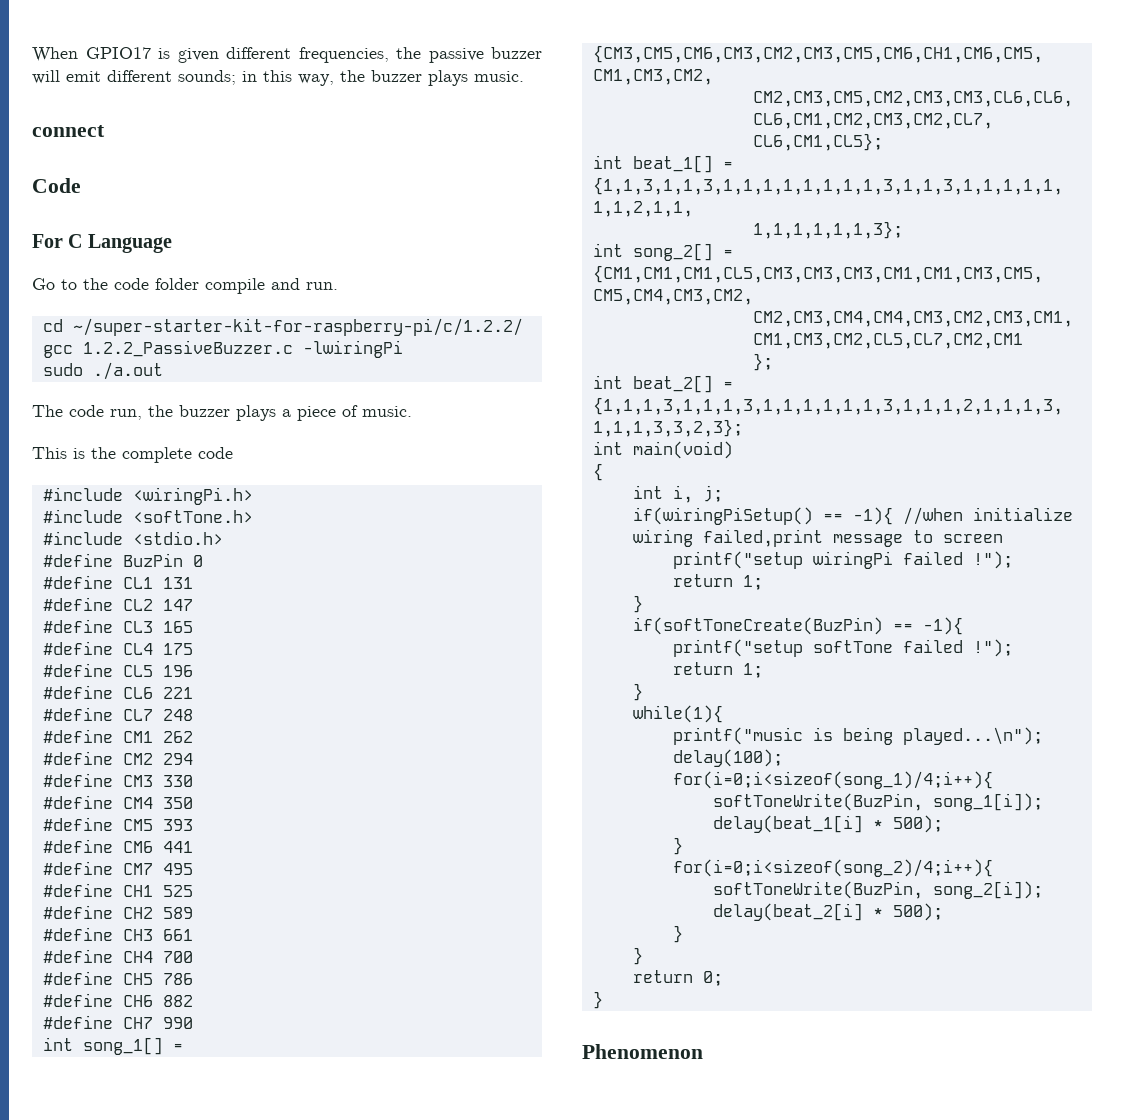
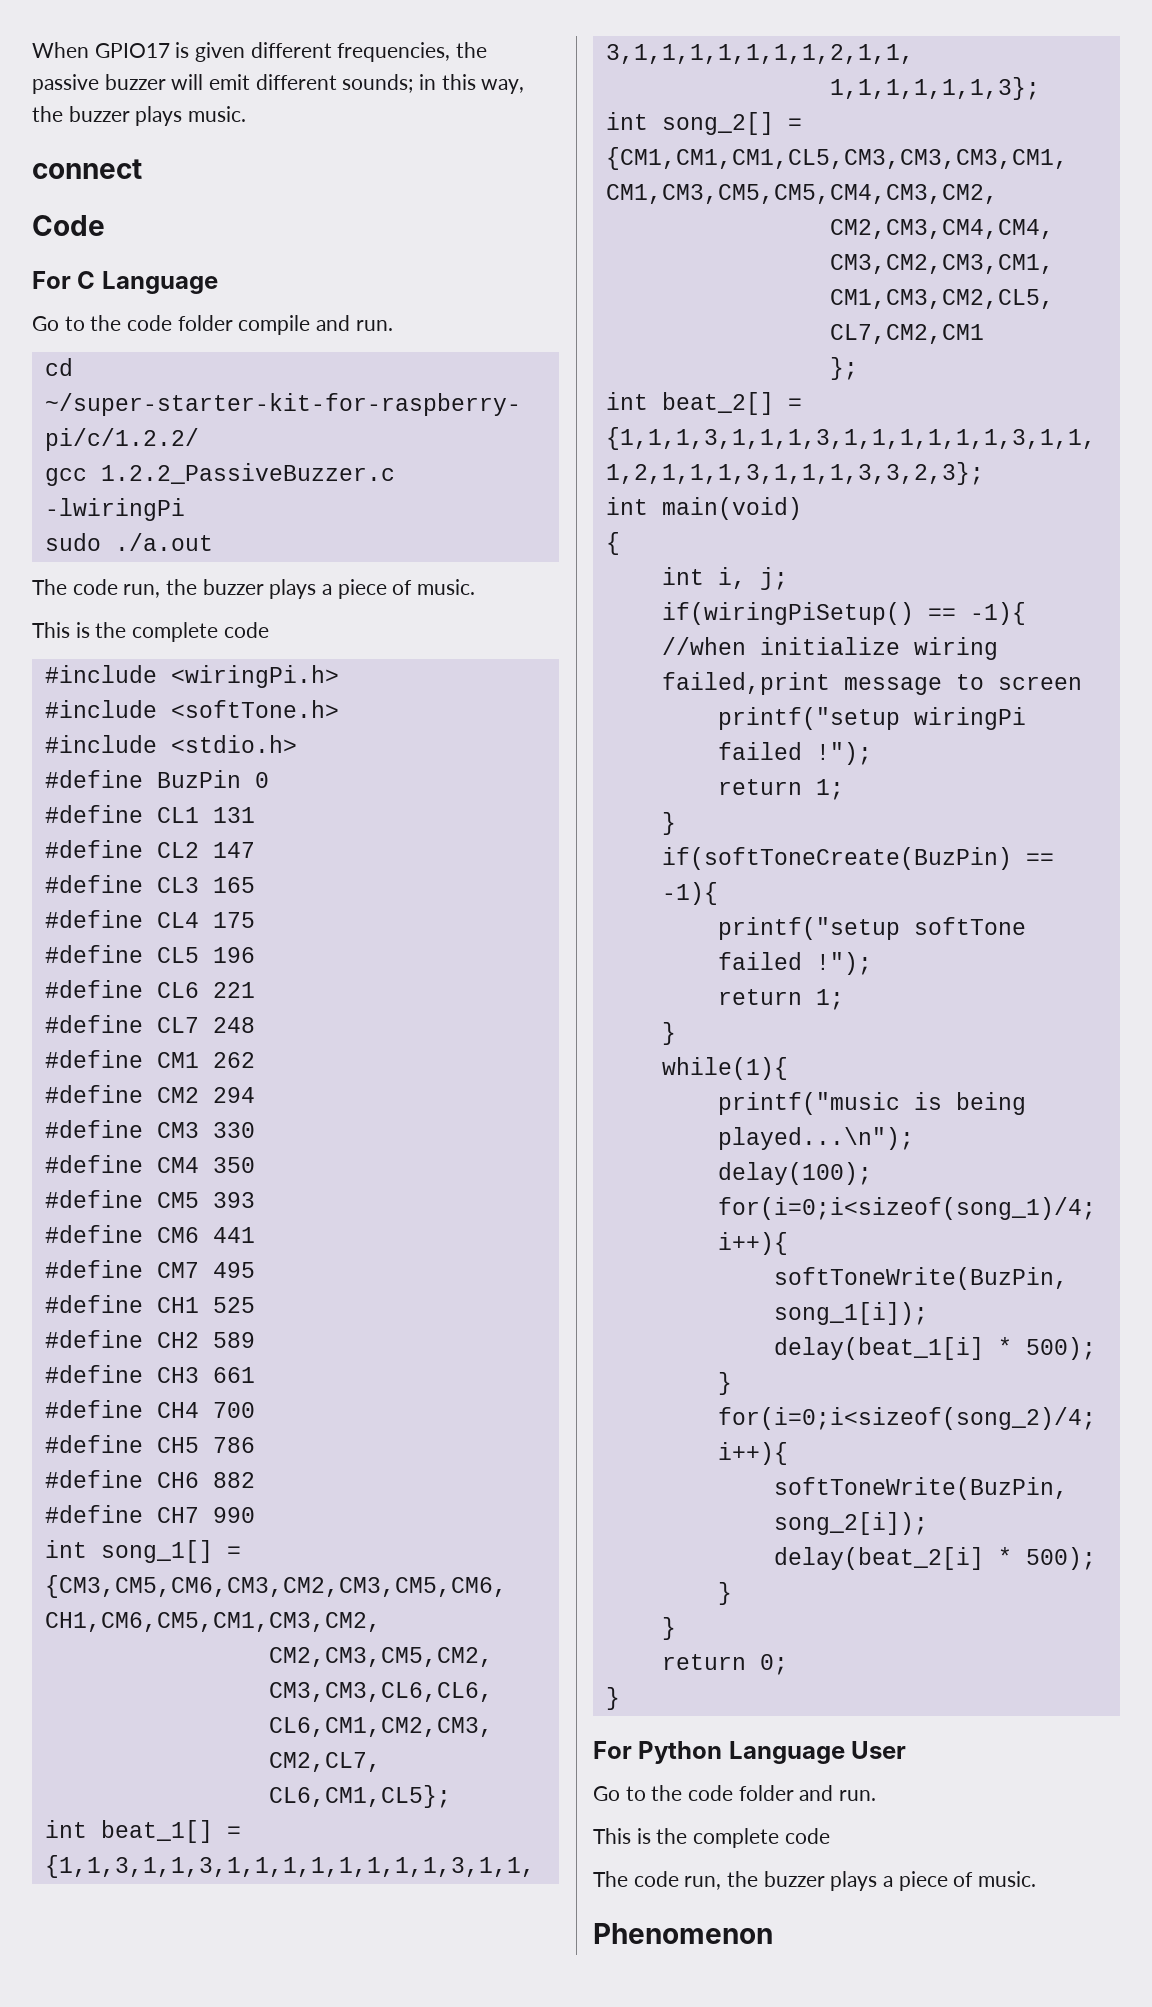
(603, 1000) none -> [593,1741,907,1764] [593,1785,877,1801] [593,1828,830,1848] [593,1871,1037,1891] // For Python Language User // Go to the code folder and run. // This is the complete code // The code run, the buzzer plays a piece of music.

